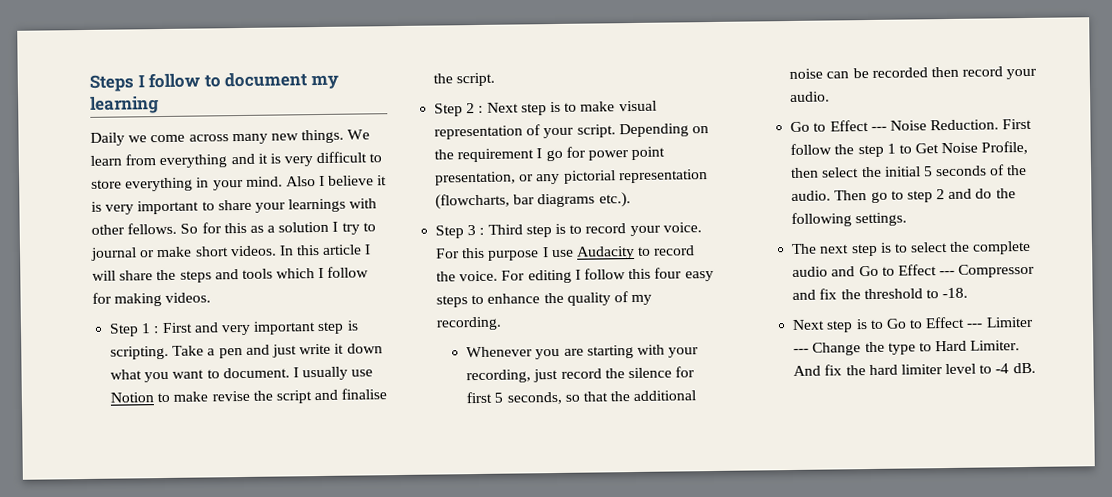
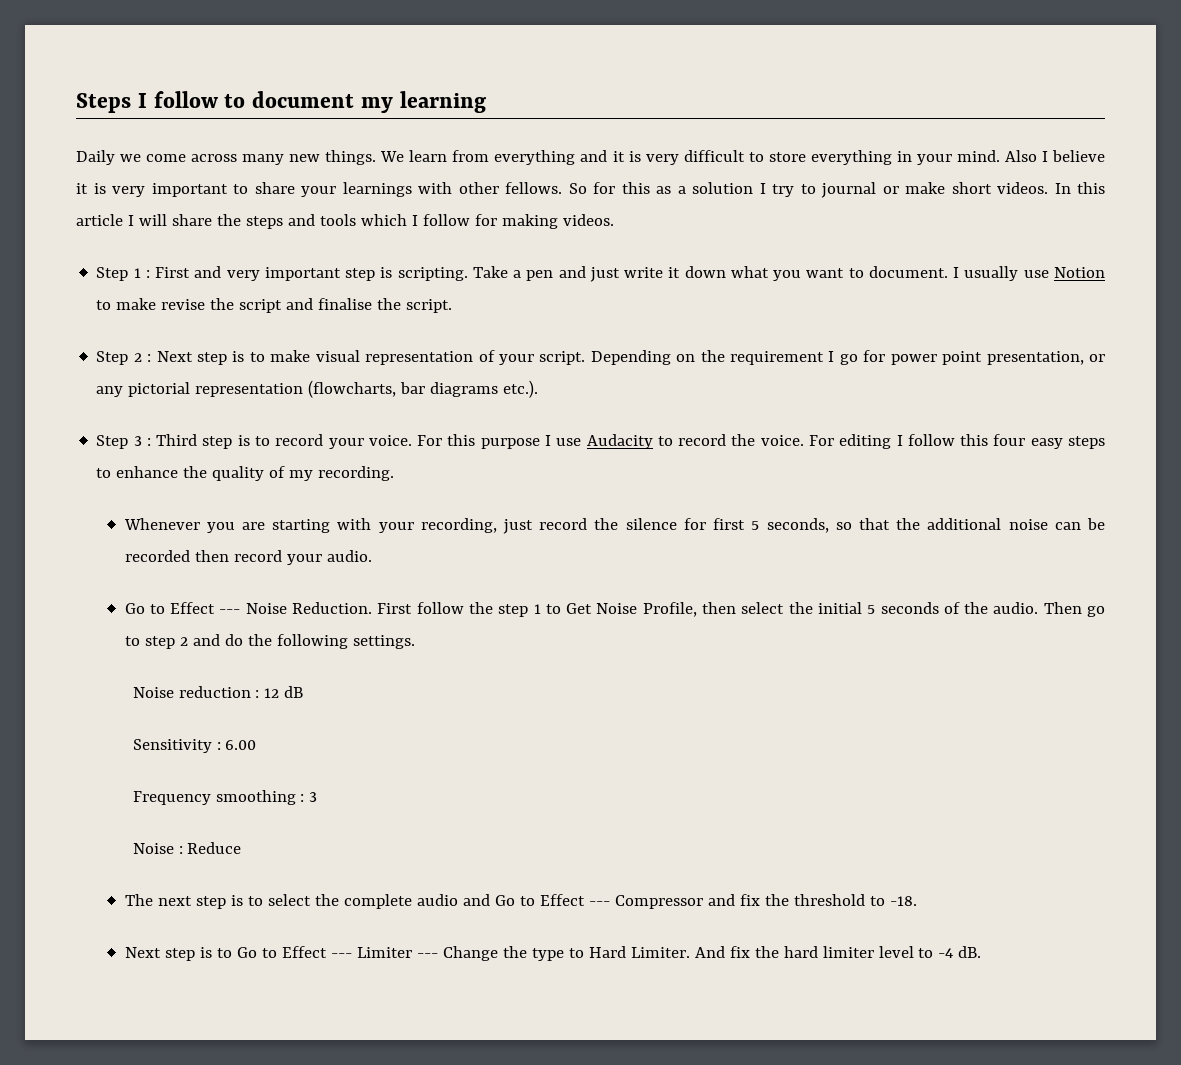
(908, 219) none -> [132,686,304,698] [132,739,257,753] [132,790,318,805] [132,842,242,854] // Noise reduction : 12 dB // Sensitivity : 6.00 // Frequency smoothing : 3 // Noise : Reduce

